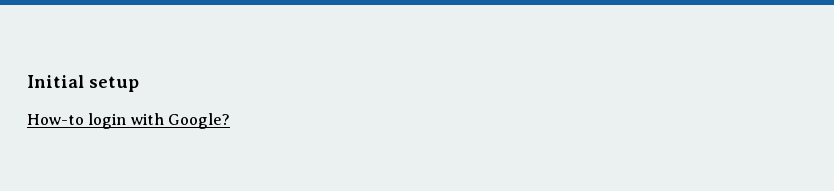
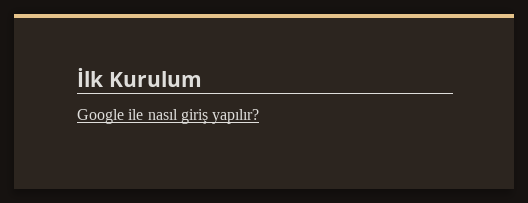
[27,75,139,92] [27,113,230,129] Initial setup // How-to login with Google? -> [77,67,202,87] [77,109,260,124] İlk Kurulum // Google ile nasıl giriş yapılır?

